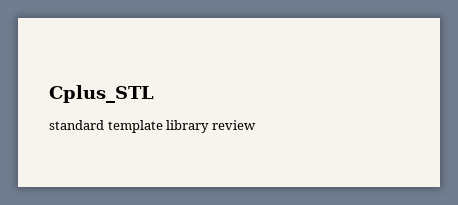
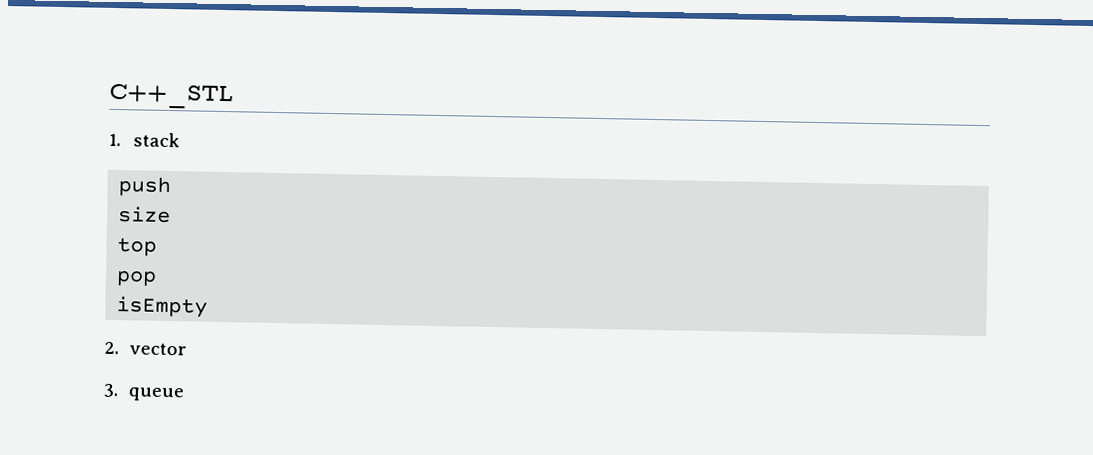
[49,85,154,103] [49,120,256,133] Cplus_STL // standard template library review -> [109,83,234,110] [108,132,180,148] [118,176,172,198] [118,206,172,224] [117,238,158,257] [116,270,158,287] [116,296,209,318] [104,341,187,356] [103,383,184,402] C++_STL // 1. stack // push // size // top // pop // isEmpty // 2. vector // 3. queue

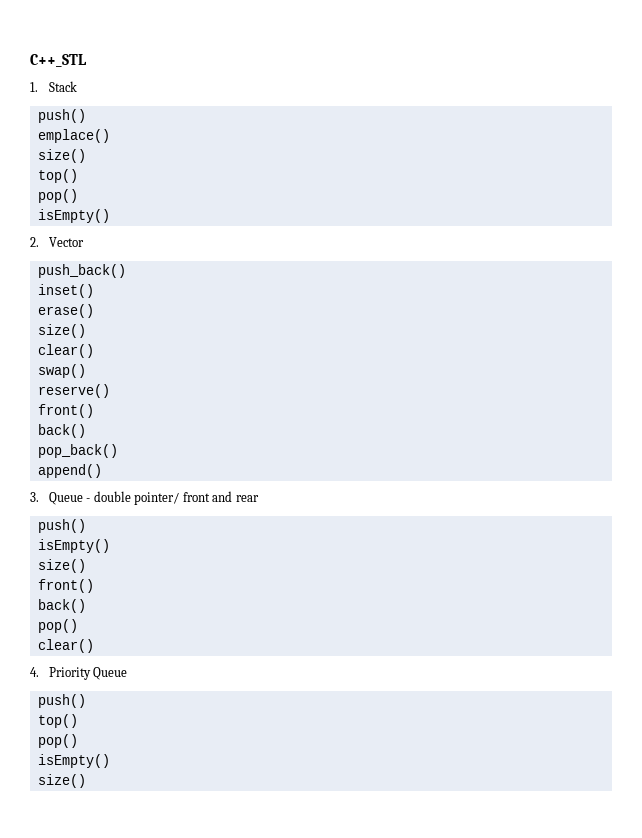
[132,132,180,148] [118,176,172,198] [118,206,172,224] [117,238,158,257] [116,270,158,287] [116,296,209,318] [104,341,187,356] [103,383,184,402] stack // push // size // top // pop // isEmpty // 2. vector // 3. queue -> [48,81,77,92] [37,109,86,123] [37,129,110,143] [37,149,86,163] [37,169,78,183] [37,189,78,203] [37,209,110,223] [30,237,84,247] [37,264,126,278] [37,284,94,298] [37,304,94,318] [37,324,86,338] [37,344,94,358] [37,364,86,378] [37,384,110,398] [37,404,94,418] [37,424,86,438] [37,444,118,458] [37,464,102,478] [30,491,259,505] [37,519,86,533] [37,539,110,553] [37,559,86,573] [37,579,94,593] [37,599,86,613] [37,619,78,633] [37,639,94,653] [30,667,128,680] [37,694,86,708] [37,714,78,728] [37,734,78,748] [37,754,110,768] [37,774,86,788] Stack // push() // emplace() // size() // top() // pop() // isEmpty() // 2. Vector // push_back() // inset() // erase() // size() // clear() // swap() // reserve() // front() // back() // pop_back() // append() // 3. Queue - double pointer/ front and rear // push() // isEmpty() // size() // front() // back() // pop() // clear() // 4. Priority Queue // push() // top() // pop() // isEmpty() // size()

